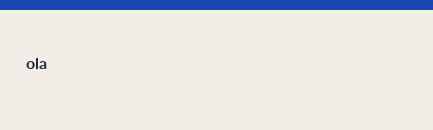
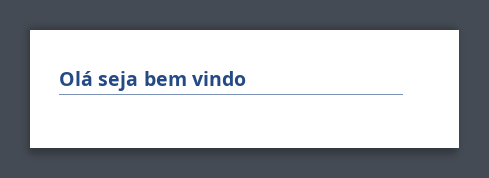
[26,58,47,69] ola -> [59,71,246,91] Olá seja bem vindo

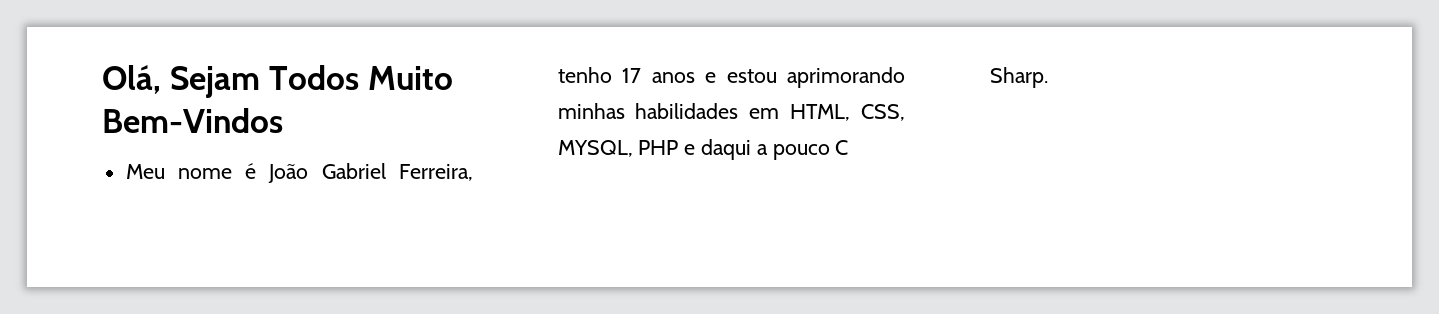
[59,71,246,91] Olá seja bem vindo -> [102,65,454,98] [102,108,283,133] [125,163,473,183] [557,67,905,88] [557,103,905,121] [557,139,849,160] [989,67,1048,88] Olá, Sejam Todos Muito Bem-Vindos // Meu nome é João Gabriel Ferreira, tenho 17 anos e estou aprimorando minhas habilidades em HTML, CSS, MYSQL, PHP e daqui a pouco C Sharp.

